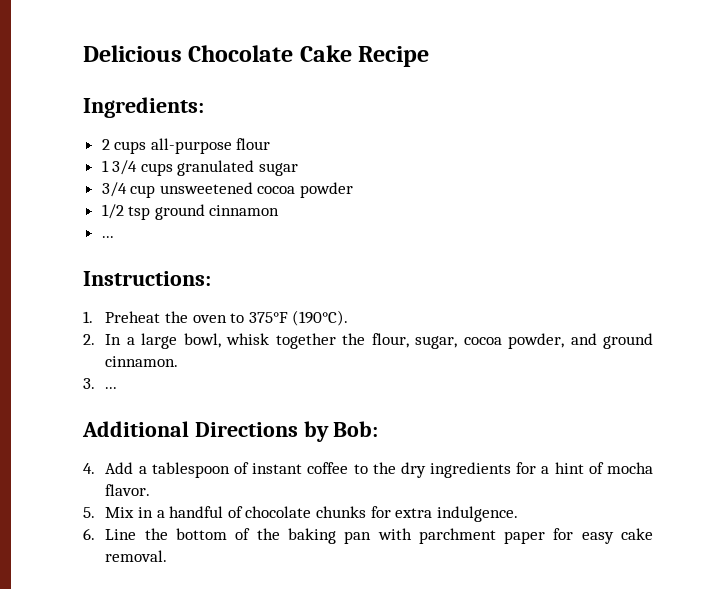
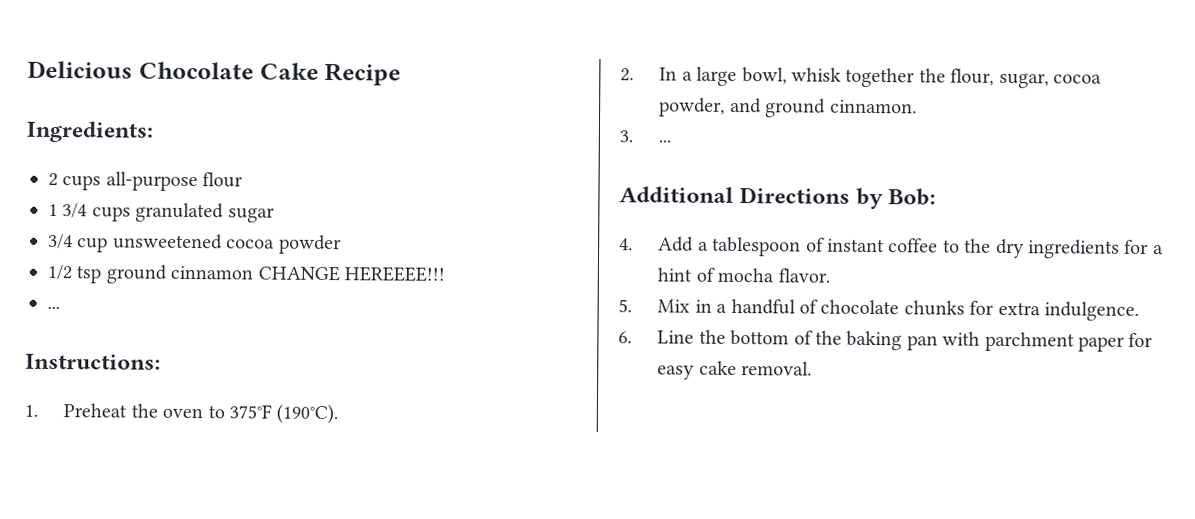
(280, 210) none -> [257,265,445,282] CHANGE HEREEEE!!!

